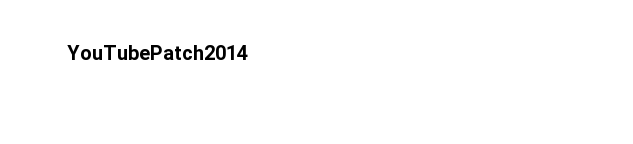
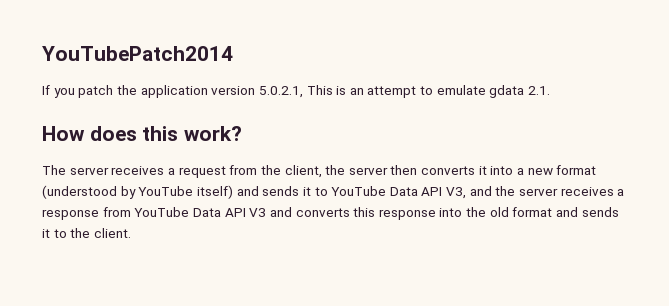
(248, 52) none -> [42,85,551,98] [42,126,243,141] [42,165,597,178] [42,185,625,199] [42,207,619,220] [42,228,131,238] // If you patch the application version 5.0.2.1, This is an attempt to emulate gdata 2.1. // How does this work? // The server receives a request from the client, the server then converts it into a new format (understood by YouTube itself) and sends it to YouTube Data API V3, and the server receives a response from YouTube Data API V3 and converts this response into the old format and sends it to the client.

